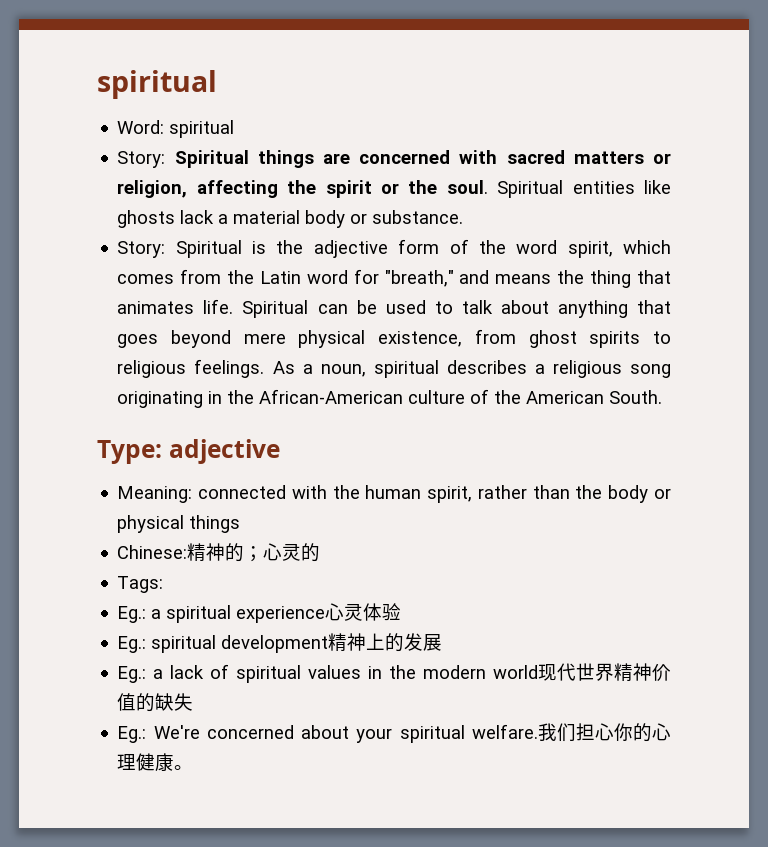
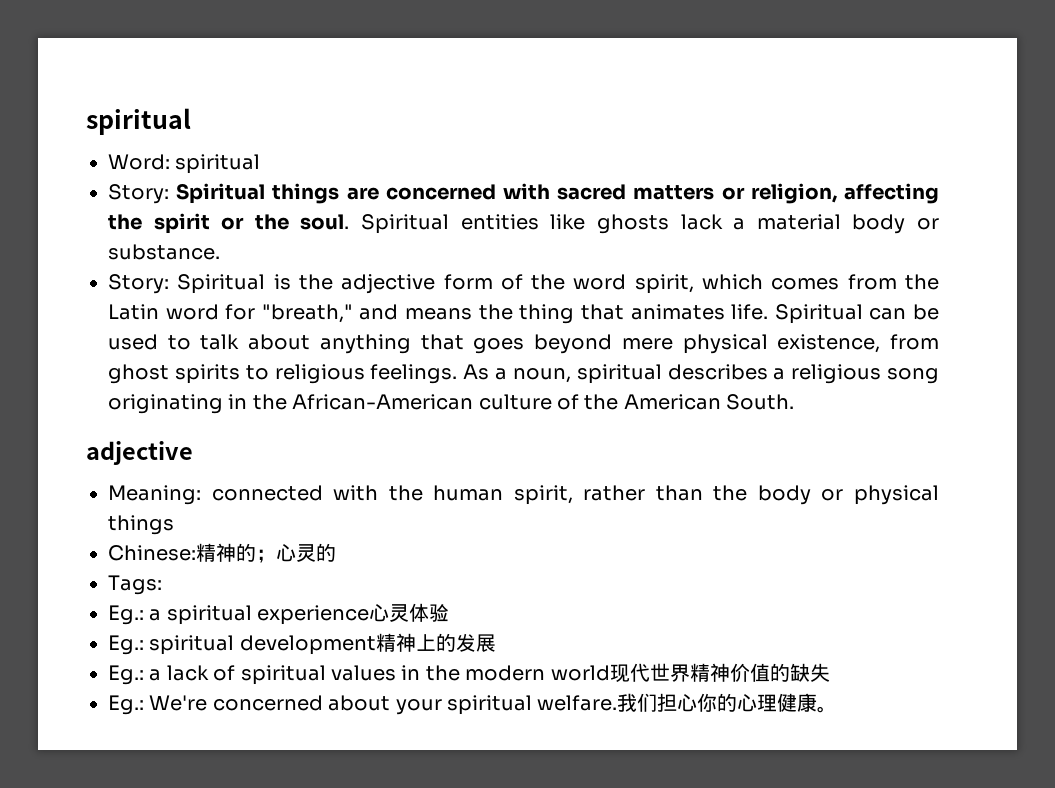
[97,440,162,464] Type: -> (795, 402) none

